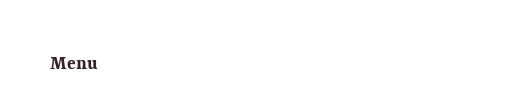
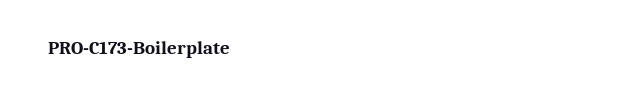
[50,57,98,69] Menu -> [48,41,230,58] PRO-C173-Boilerplate

